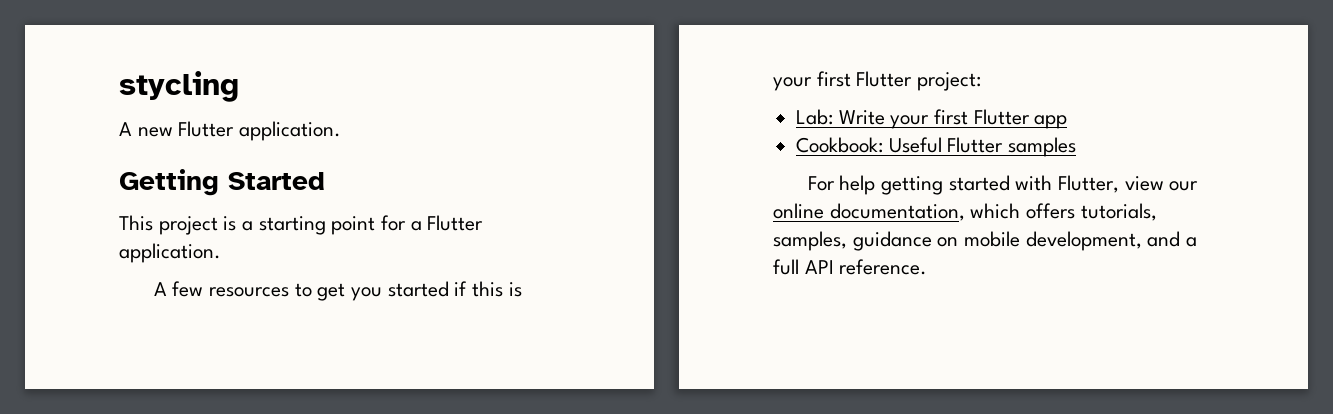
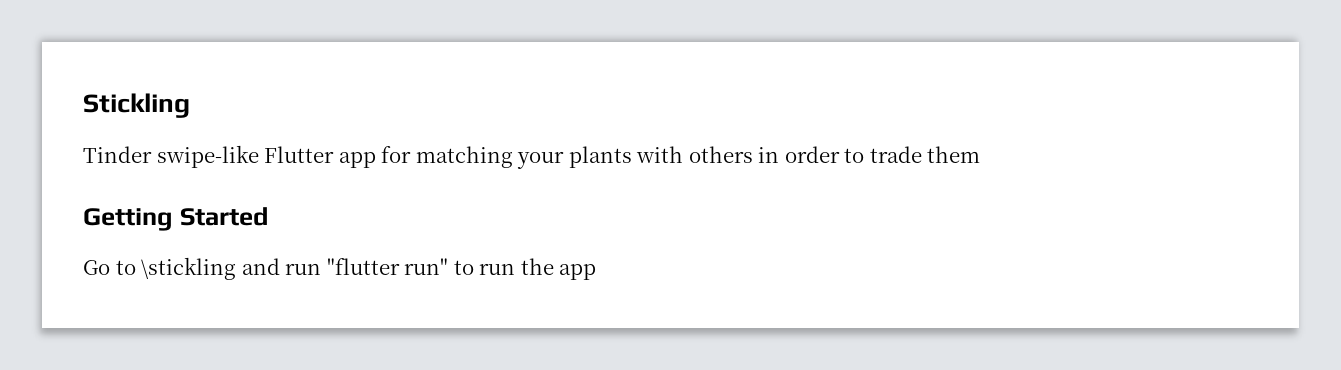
[119,71,239,102] [119,121,342,141] [119,169,325,196] [119,215,484,235] [119,243,221,263] [153,281,522,301] [773,71,982,91] [796,109,1068,129] [796,137,1077,157] [807,175,1199,195] [773,203,1157,221] [773,231,1198,251] [773,259,928,275] stycling // A new Flutter application. // Getting Started // This project is a starting point for a Flutter application. // A few resources to get you started if this is your first Flutter project: // Lab: Write your first Flutter app // Cookbook: Useful Flutter samples // For help getting started with Flutter, view our online documentation, which offers tutorials, samples, guidance on mobile development, and a full API reference. -> [83,93,190,118] [83,145,981,169] [83,207,269,231] [83,257,597,280] Stickling // Tinder swipe-like Flutter app for matching your plants with others in order to trade them // Getting Started // Go to \stickling and run "flutter run" to run the app

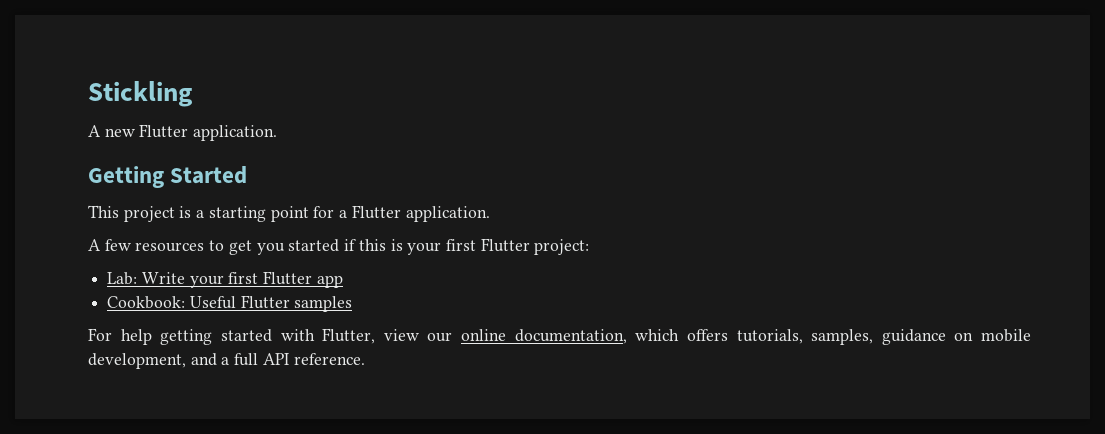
[83,145,981,169] [83,207,269,231] [83,257,597,280] Tinder swipe-like Flutter app for matching your plants with others in order to trade them // Getting Started // Go to \stickling and run "flutter run" to run the app -> [88,124,278,141] [88,166,248,188] [88,205,490,222] [88,238,590,255] [107,271,343,288] [107,295,353,312] [88,328,1031,345] [88,353,365,369] A new Flutter application. // Getting Started // This project is a starting point for a Flutter application. // A few resources to get you started if this is your first Flutter project: // Lab: Write your first Flutter app // Cookbook: Useful Flutter samples // For help getting started with Flutter, view our online documentation, which offers tutorials, samples, guidance on mobile development, and a full API reference.

